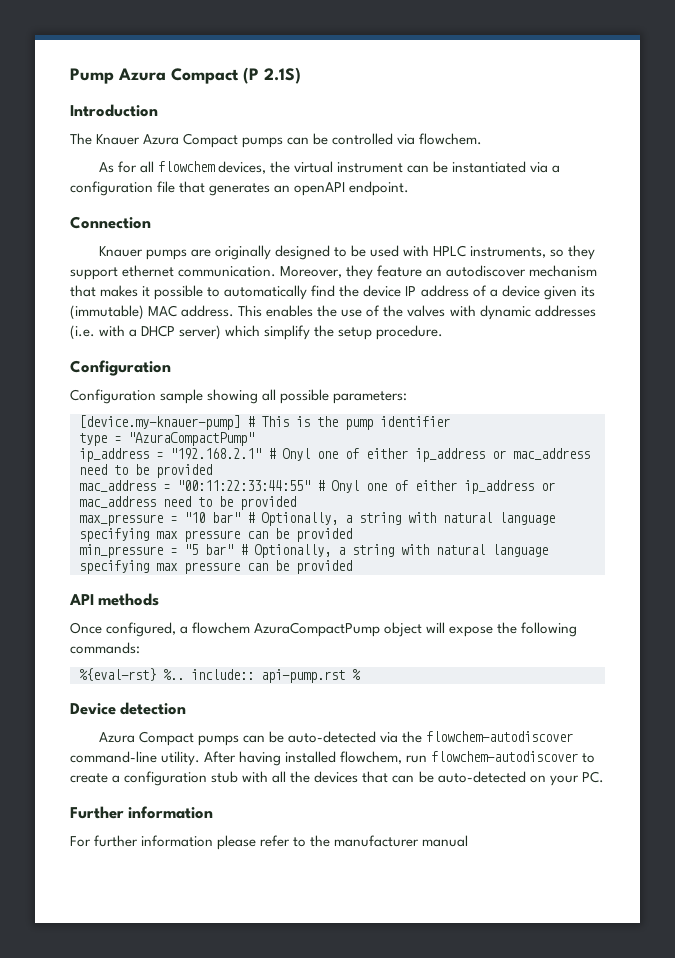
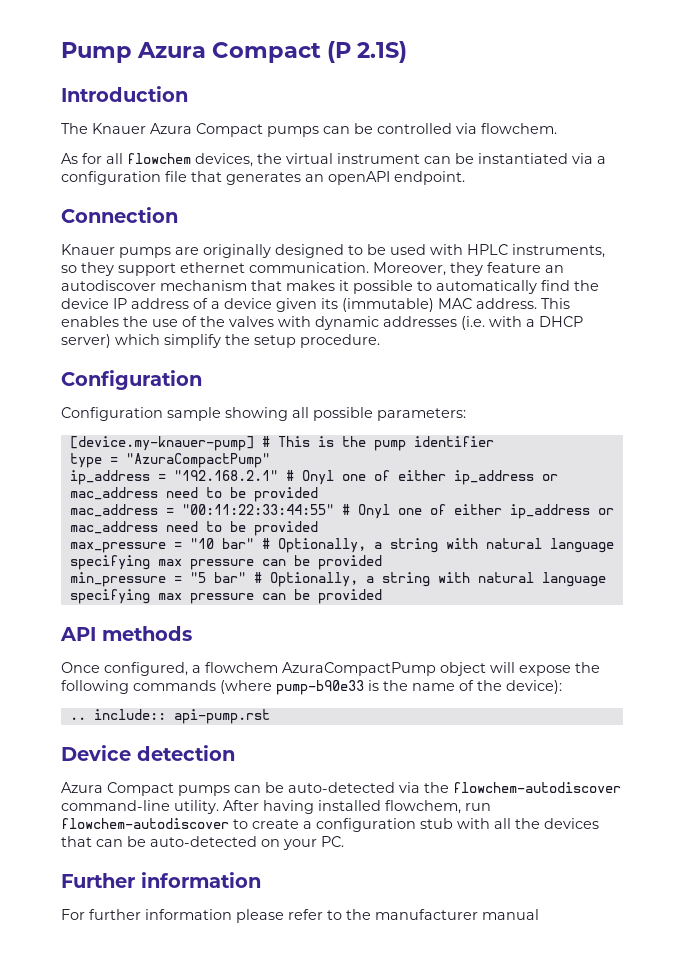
[70,642,140,654] [79,668,184,681] commands: // %{eval-rst} %.. -> [133,680,562,695] [69,717,86,720] commands (where pump-b90e33 is the name of the device): // ..
[352,669,361,680] % -> (270, 716) none

